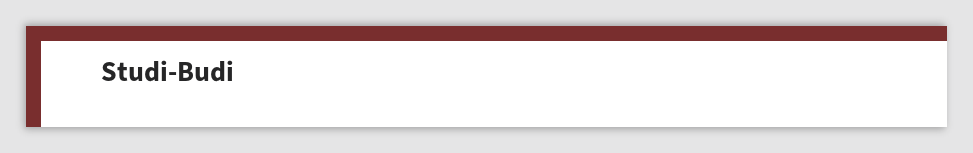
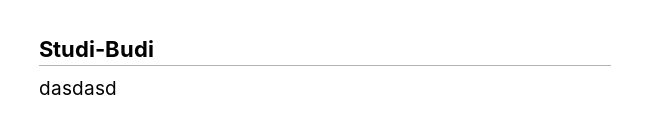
(234, 71) none -> [39,81,117,95] // dasdasd

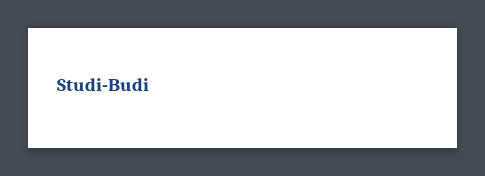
[39,81,117,95] // dasdasd -> (149, 84) none

